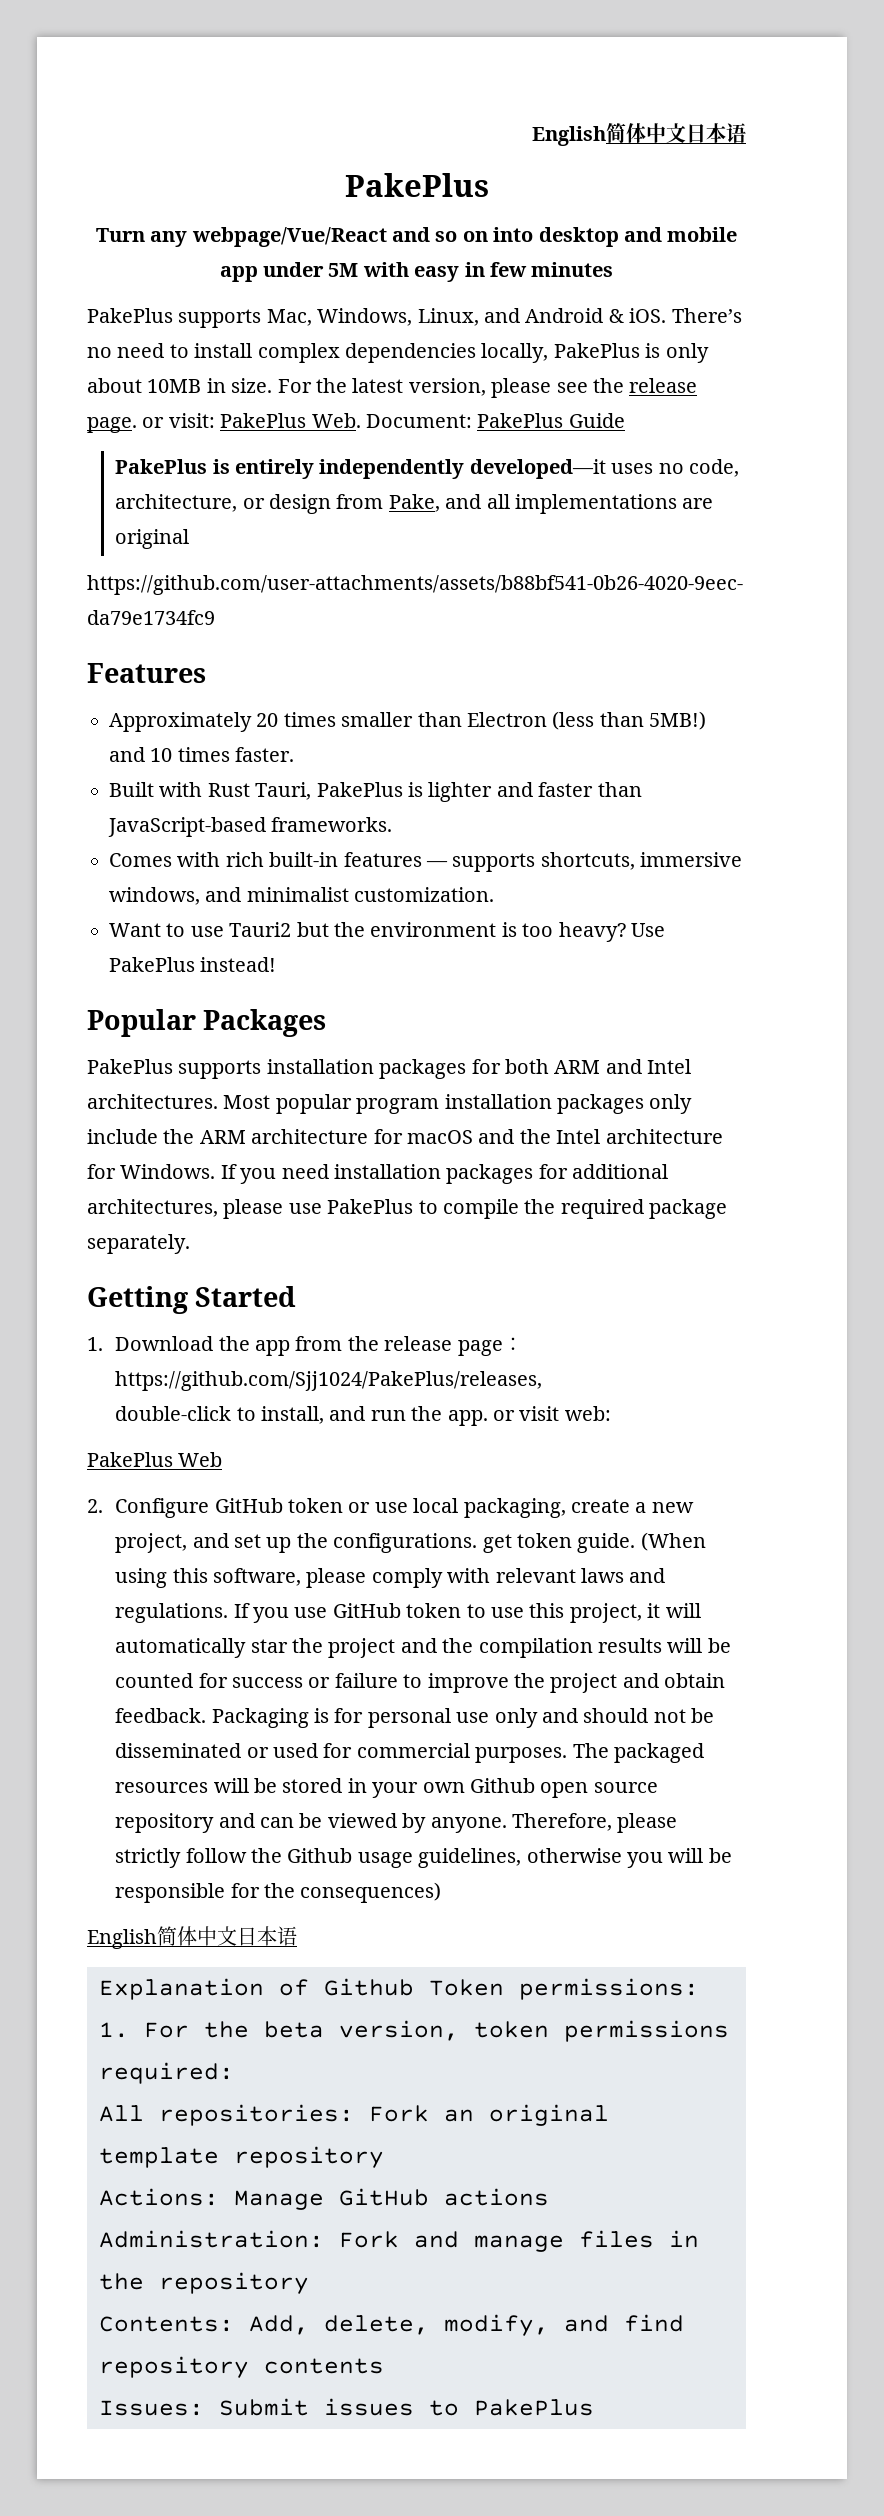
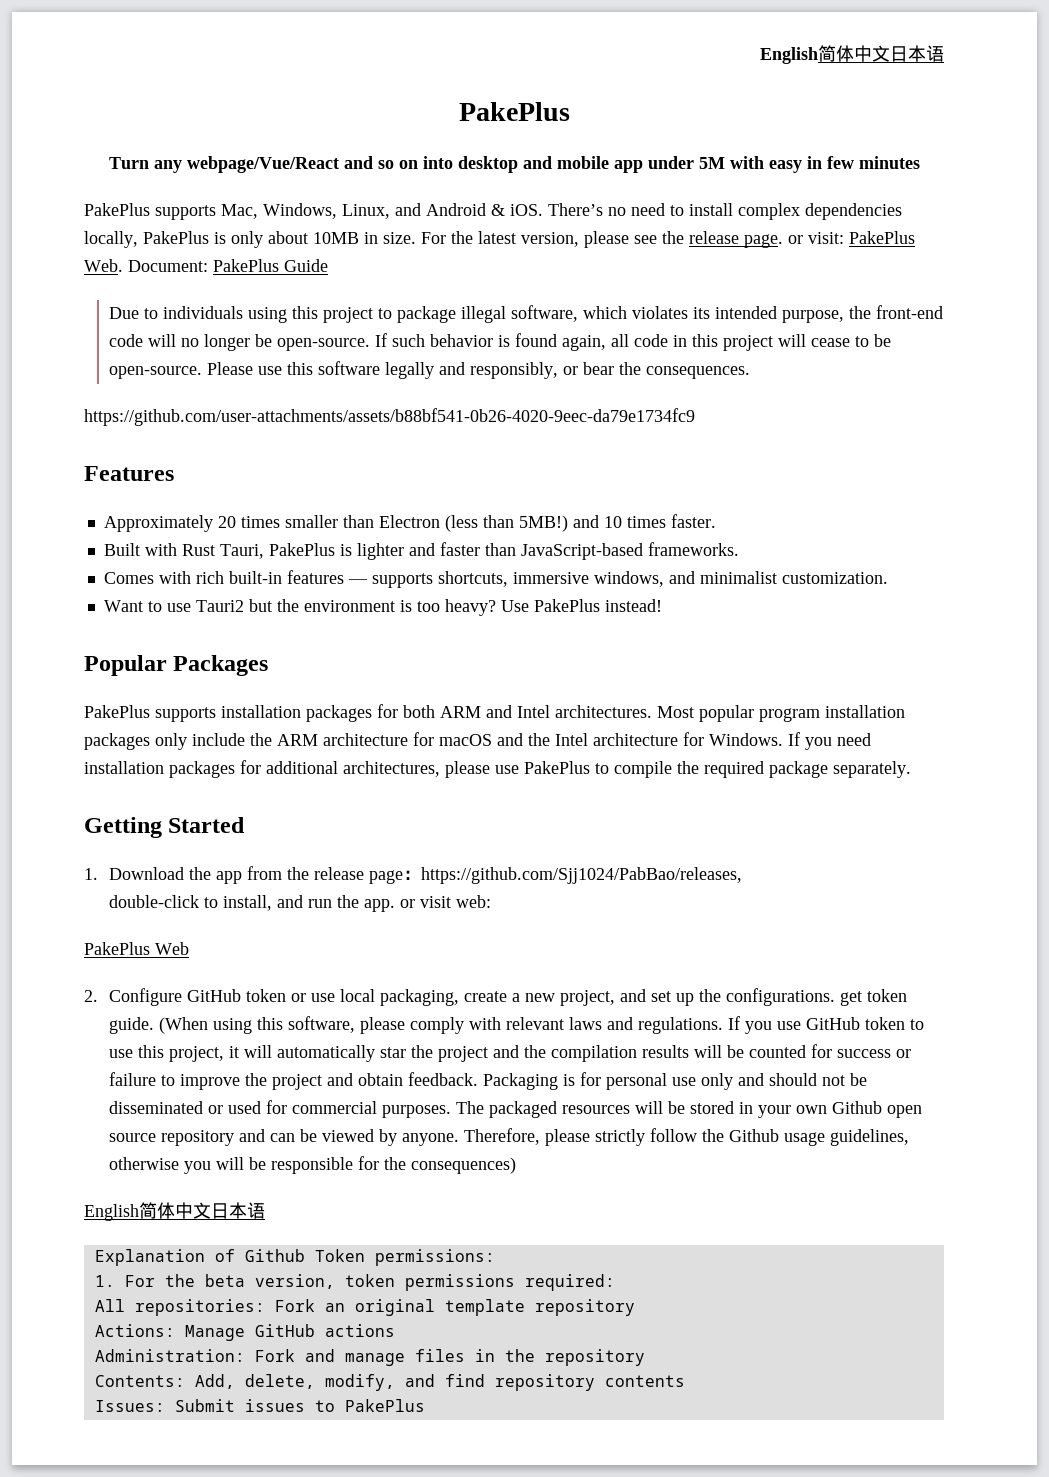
[115,459,740,479] [115,494,714,514] [115,529,190,549] PakePlus is entirely independently developed—it uses no code, architecture, or design from Pake, and all implementations are original -> [109,305,944,323] [109,333,892,351] [109,361,751,379] Due to individuals using this project to package illegal software, which violates its intended purpose, the front-end code will no longer be open-source. If such behavior is found again, all code in this project will cease to be open-source. Please use this software legally and responsibly, or bear the consequences.
[115,1371,543,1391] https://github.com/Sjj1024/PakePlus/releases, -> [421,867,743,884] https://github.com/Sjj1024/PabBao/releases,

